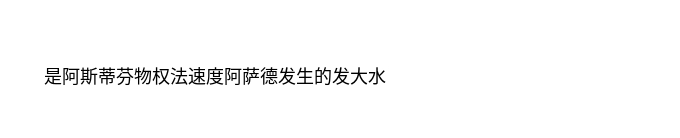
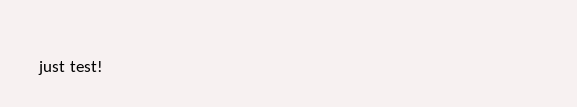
[44,67,386,86] 是阿斯蒂芬物权法速度阿萨德发生的发大水 -> [38,61,103,75] just test!

